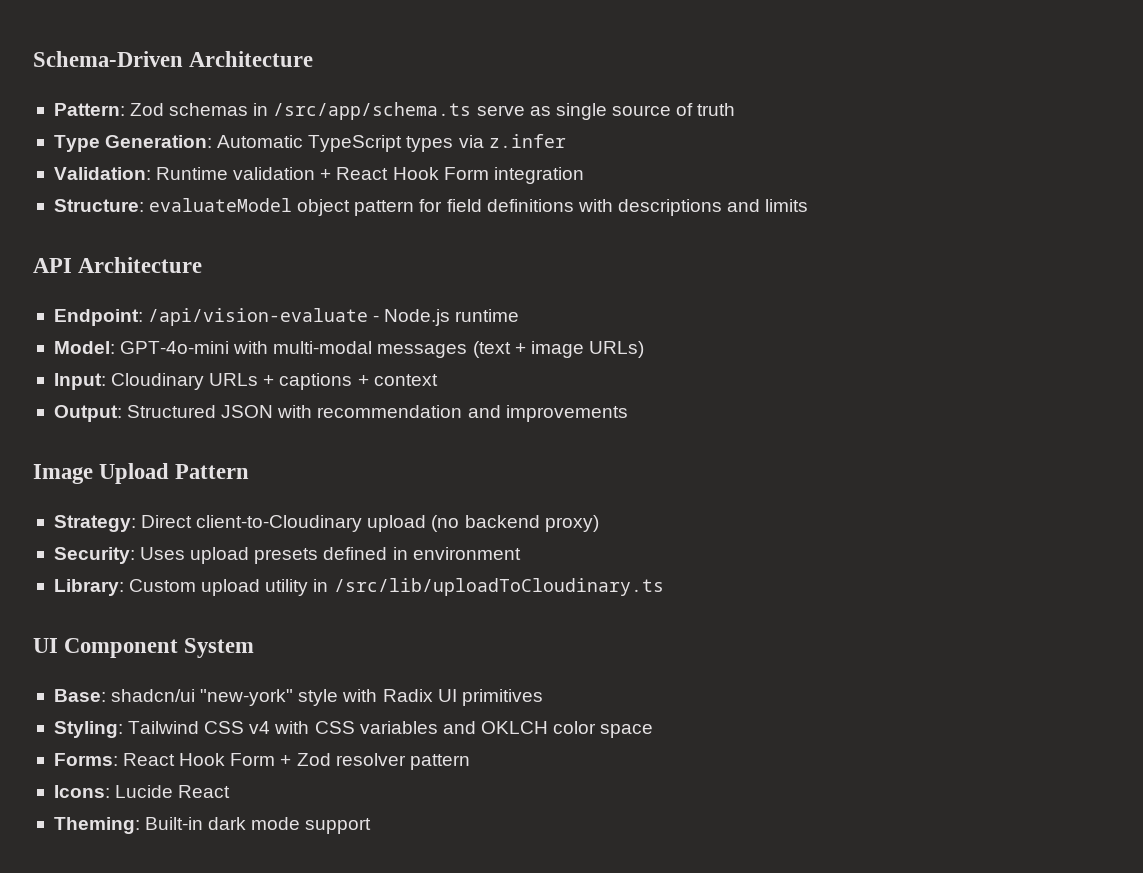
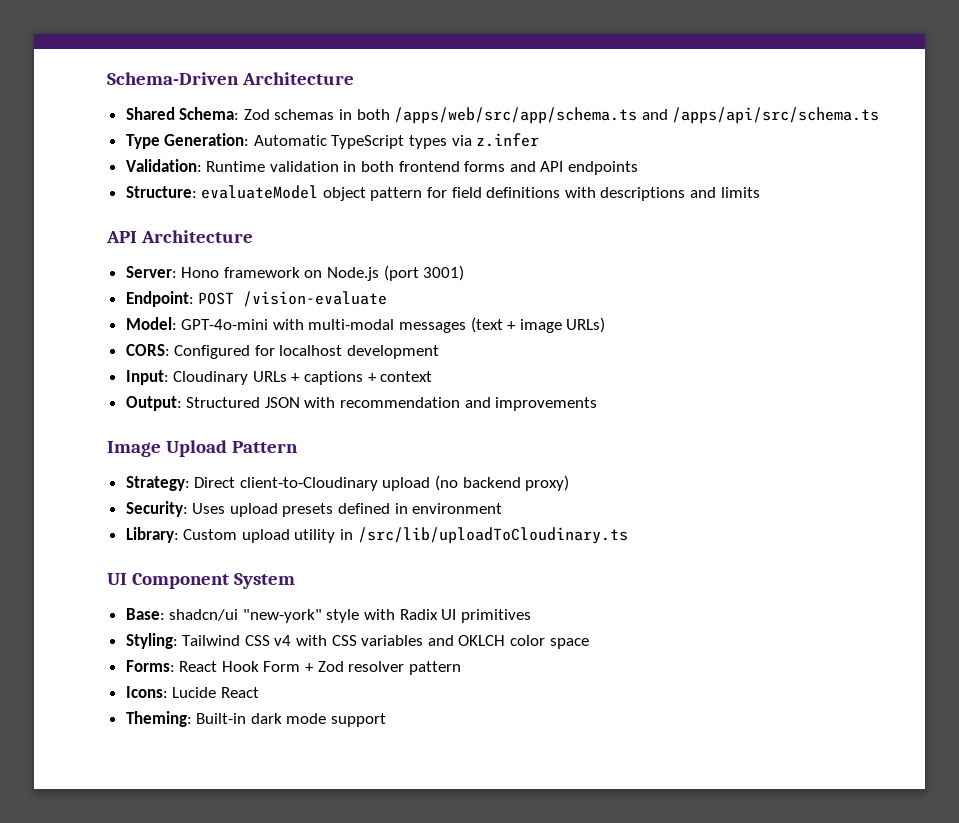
[53,103,125,116] Pattern: -> [125,107,240,120] Shared Schema:
[273,102,736,120] /src/app/schema.ts serve as single source of truth -> [356,107,880,124] both /apps/web/src/app/schema.ts and /apps/api/src/schema.ts
[320,167,584,184] + React Hook Form integration -> [343,161,639,175] in both frontend forms and API endpoints
[53,308,520,326] Endpoint: /api/vision-evaluate - Node.js runtime -> [125,265,465,281] [125,291,388,307] Server: Hono framework on Node.js (port 3001) // Endpoint: POST /vision-evaluate
(644, 349) none -> [125,344,440,359] // CORS: Configured for localhost development

